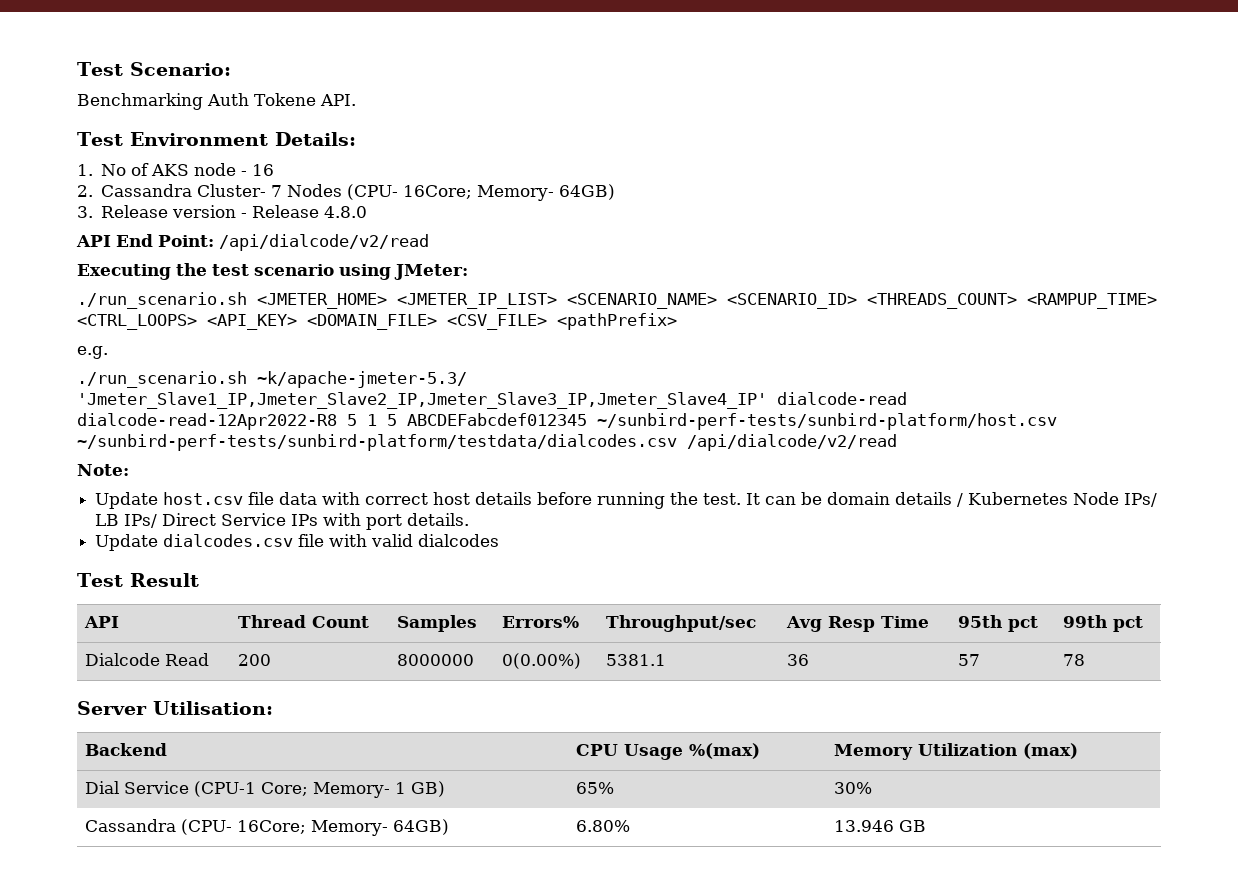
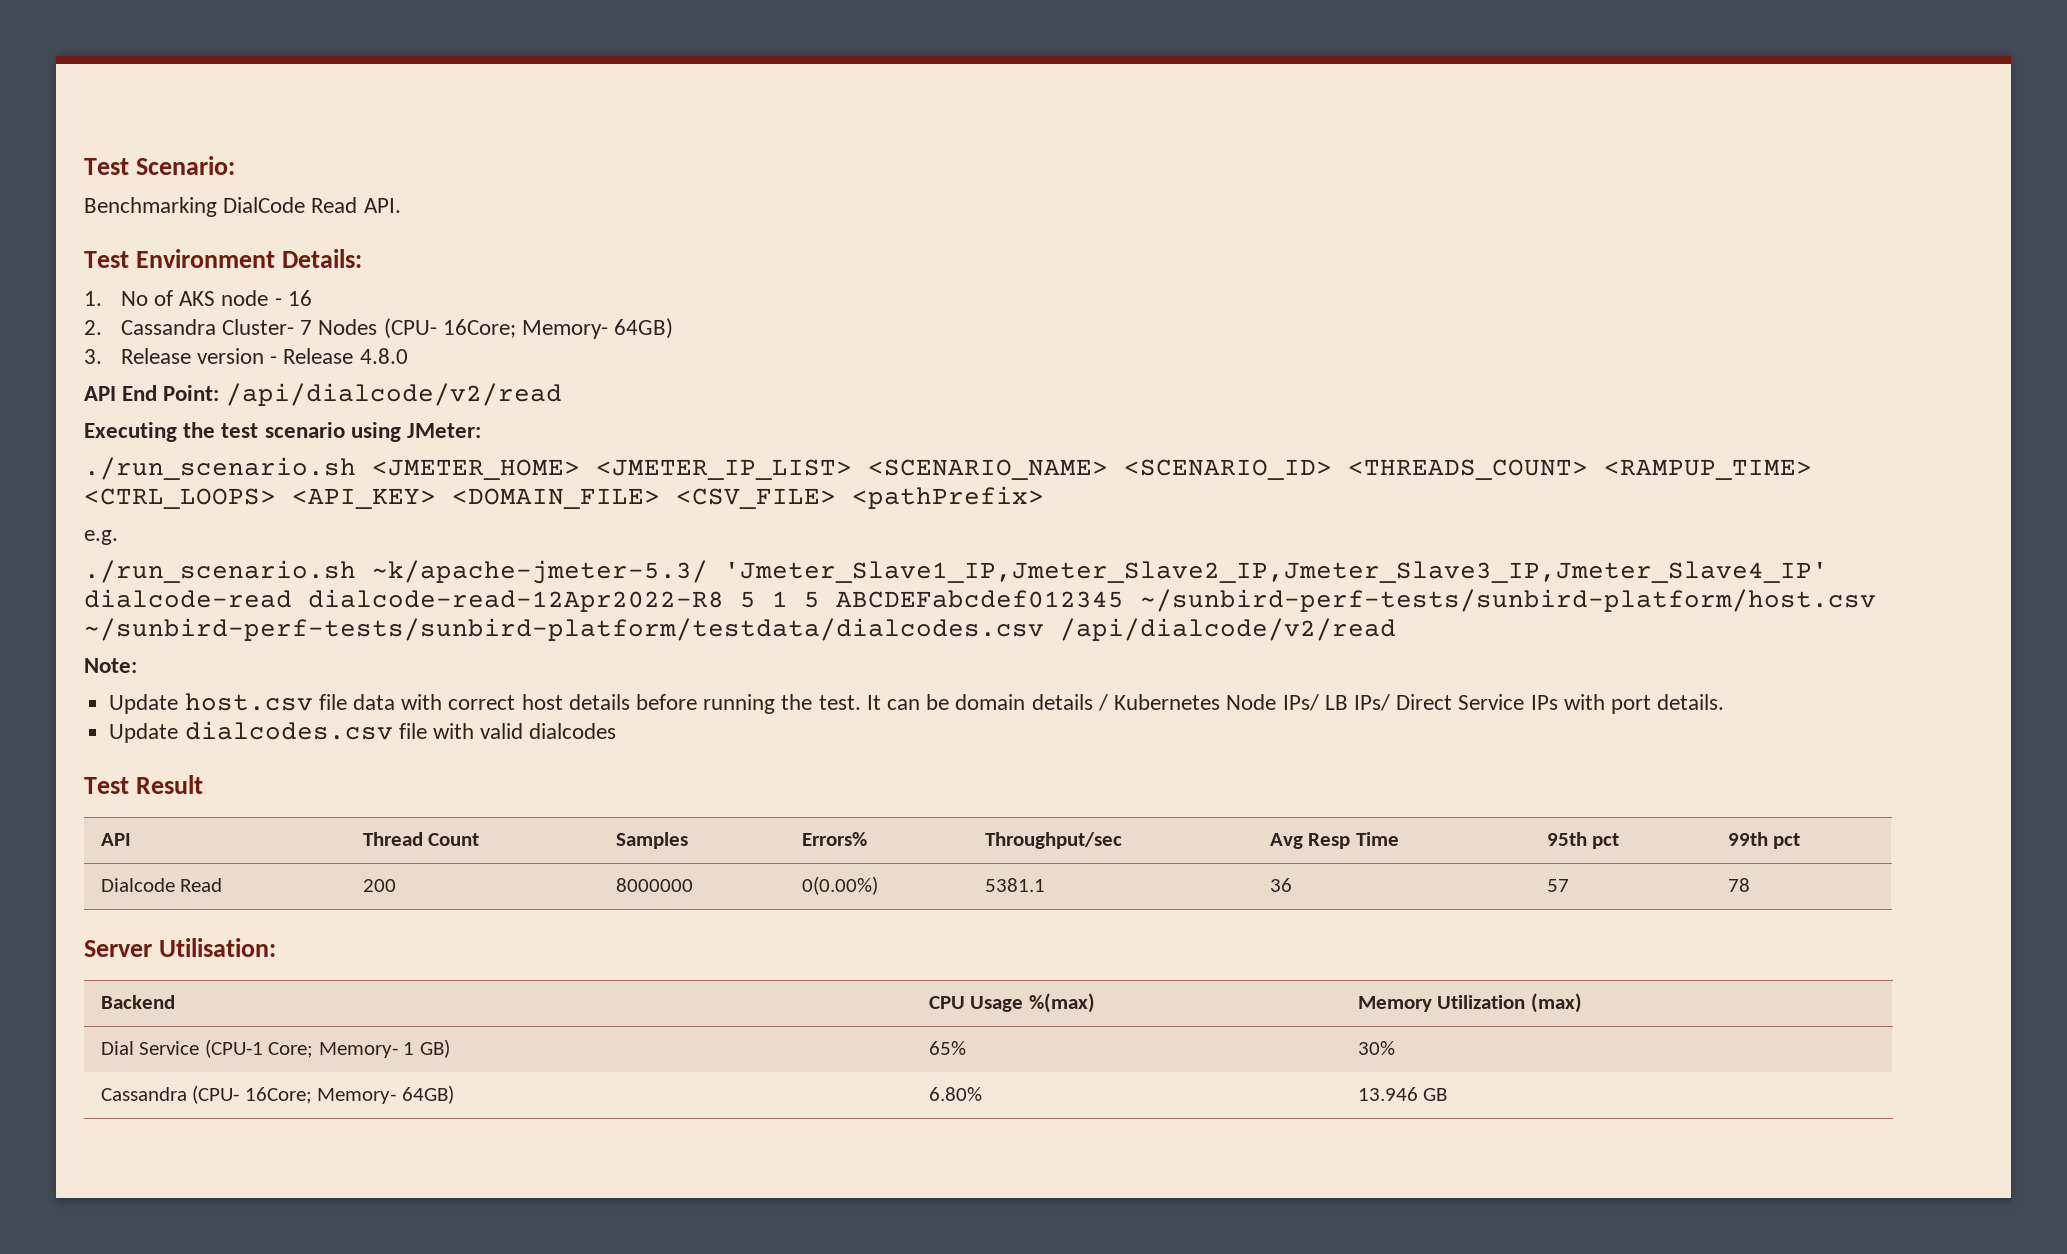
[207,93,316,106] Auth Tokene -> [223,197,358,213] DialCode Read

